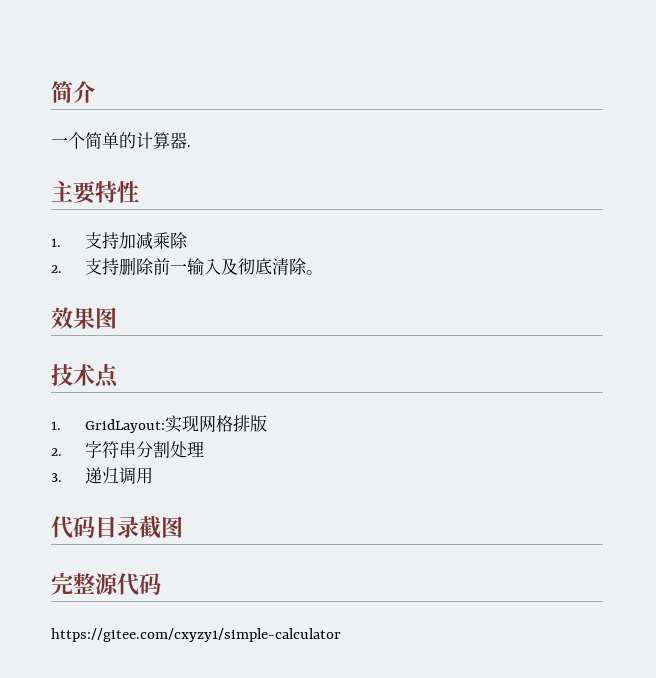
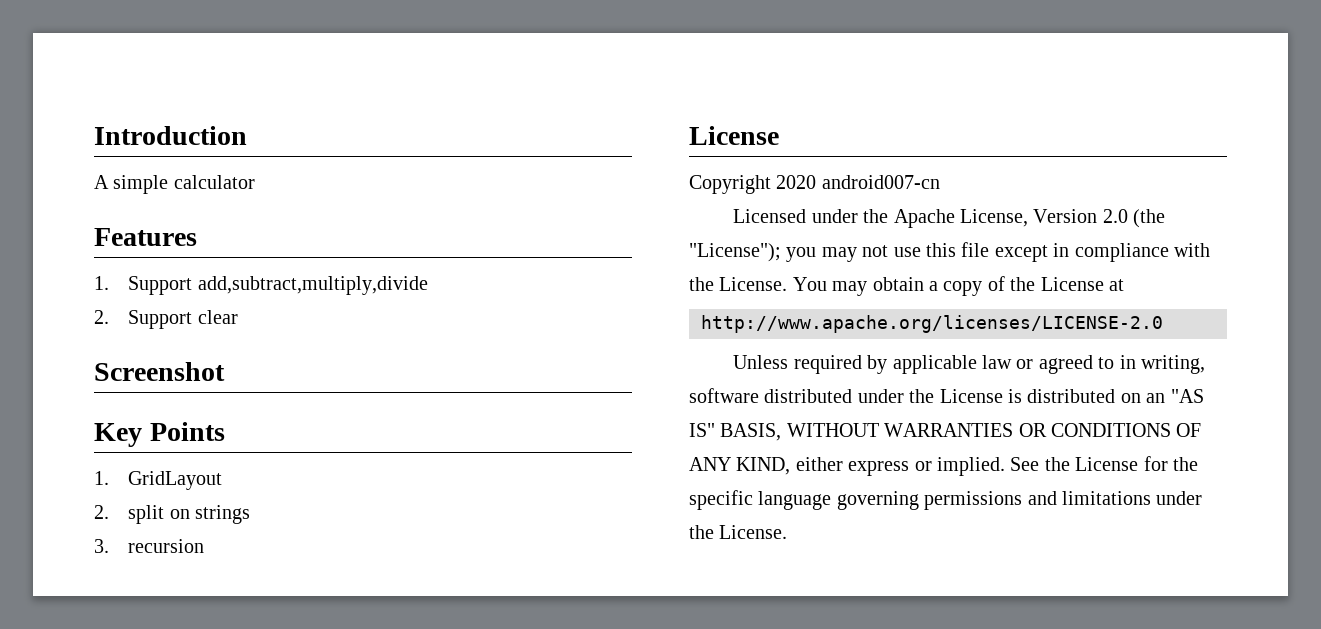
[51,81,95,103] [51,132,191,149] [51,181,139,204] [51,232,188,250] [51,257,323,275] [51,307,117,329] [51,364,119,388] [51,415,267,433] [51,441,204,458] [51,467,153,485] [51,516,183,539] [51,573,161,596] [51,628,341,642] 简介 // 一个简单的计算器. // 主要特性 // 1.支持加减乘除 // 2.支持删除前一输入及彻底清除。 // 效果图 // 技术点 // 1. GridLayout:实现网格排版 // 2.字符串分割处理 // 3.递归调用 // 代码目录截图 // 完整源代码 // https://gitee.com/cxyzy1/simple-calculator -> [94,126,247,145] [94,175,255,194] [94,228,197,246] [94,276,428,295] [94,310,238,329] [94,362,225,381] [94,422,225,447] [94,471,223,490] [94,505,251,524] [94,539,205,553] [689,126,779,145] [689,175,940,194] [733,209,1166,228] [689,242,1210,262] [689,276,1124,296] [701,315,1163,333] [733,355,1205,374] [689,388,1204,403] [689,423,1202,441] [689,456,1198,476] [689,490,1203,510] [689,525,788,539] Introduction // A simple calculator // Features // 1. Support add,subtract,multiply,divide // 2. Support clear // Screenshot // Key Points // 1. GridLayout // 2. split on strings // 3. recursion // License // Copyright 2020 android007-cn // Licensed under the Apache License, Version 2.0 (the "License"); you may not use this file except in compliance with the License. You may obtain a copy of the License at // http://www.apache.org/licenses/LICENSE-2.0 // Unless required by applicable law or agreed to in writing, software distributed under the License is distributed on an "AS IS" BASIS, WITHOUT WARRANTIES OR CONDITIONS OF ANY KIND, either express or implied. See the License for the specific language governing permissions and limitations under the License.

